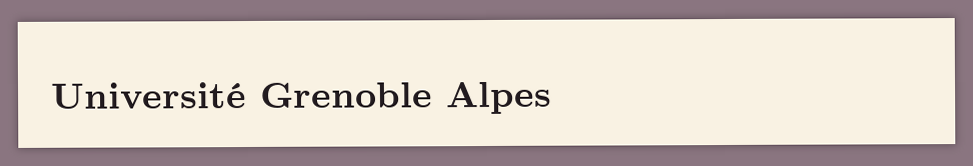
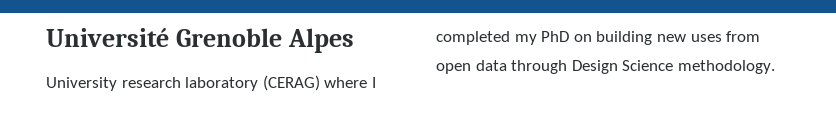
(552, 98) none -> [46,75,376,91] [436,31,761,45] [436,60,775,74] // University research laboratory (CERAG) where I completed my PhD on building new uses from open data through Design Science methodology.

